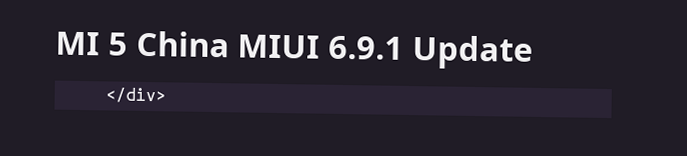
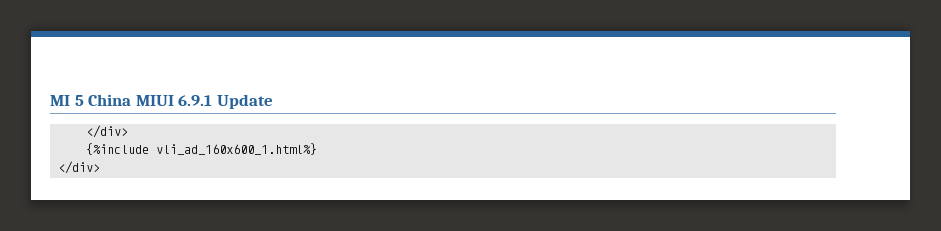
(166, 95) none -> [86,143,318,155] [58,161,101,174] // {%include vli_ad_160x600_1.html%} // </div>

